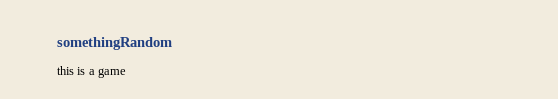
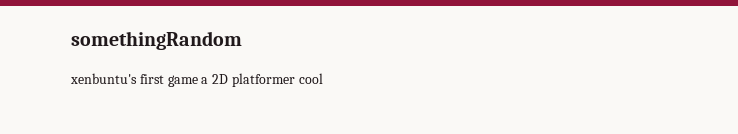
[57,66,127,78] this is a game -> [70,73,323,87] xenbuntu's first game a 2D platformer cool

